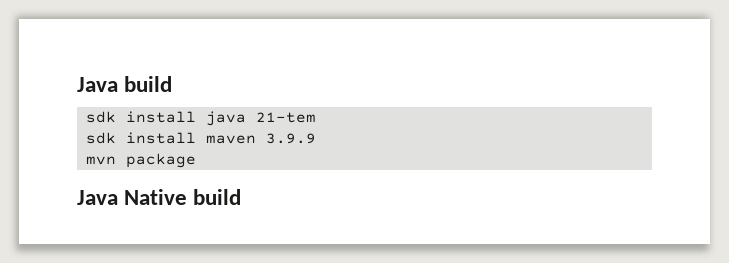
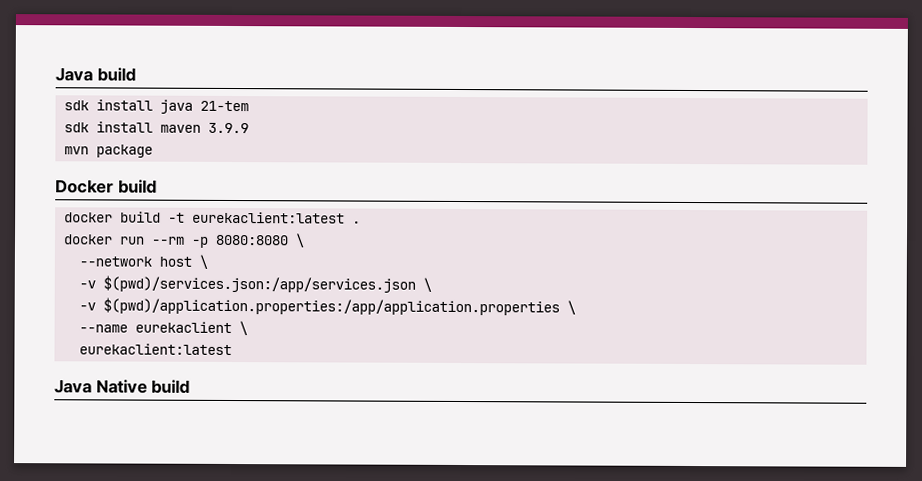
(196, 160) none -> [55,179,157,194] [64,211,361,224] [63,233,305,248] [79,254,208,269] [79,275,432,293] [79,297,576,316] [79,321,248,336] [79,343,232,355] // Docker build // docker build -t eurekaclient:latest . // docker run --rm -p 8080:8080 \ // --network host \ // -v $(pwd)/services.json:/app/services.json \ // -v $(pwd)/application.properties:/app/application.properties \ // --name eurekaclient \ // eurekaclient:latest

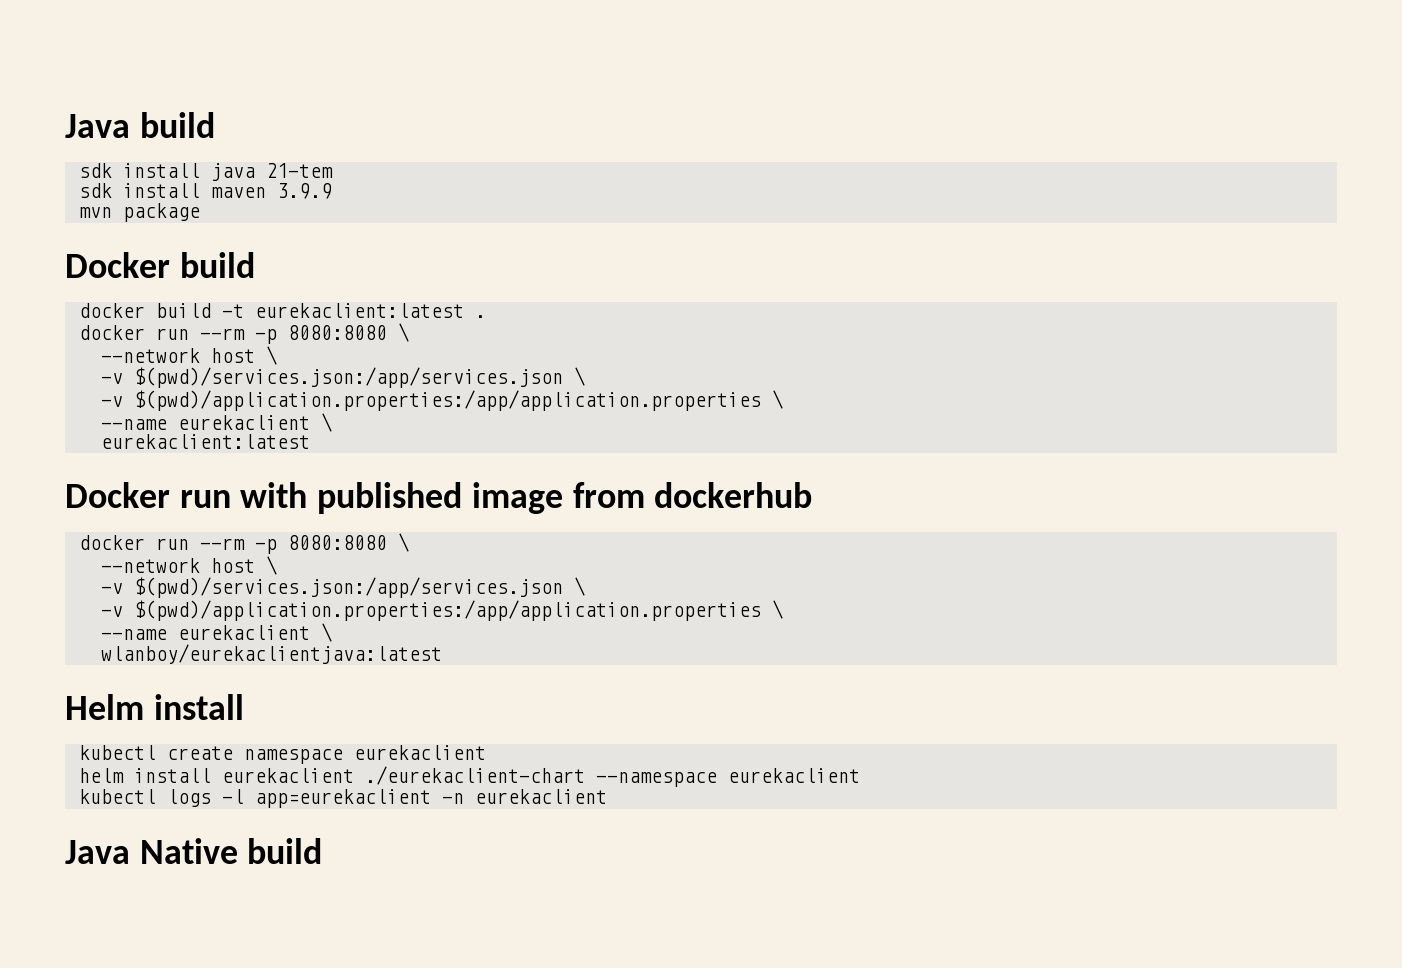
(232, 349) none -> [65,482,813,514] [78,533,409,554] [100,556,277,575] [100,577,585,598] [100,600,783,621] [100,623,332,642] [100,644,442,664] [65,694,244,720] [78,745,486,764] [78,766,860,787] [78,789,607,808] // Docker run with published image from dockerhub // docker run --rm -p 8080:8080 \ // --network host \ // -v $(pwd)/services.json:/app/services.json \ // -v $(pwd)/application.properties:/app/application.properties \ // --name eurekaclient \ // wlanboy/eurekaclientjava:latest // Helm install // kubectl create namespace eurekaclient // helm install eurekaclient ./eurekaclient-chart --namespace eurekaclient // kubectl logs -l app=eurekaclient -n eurekaclient

